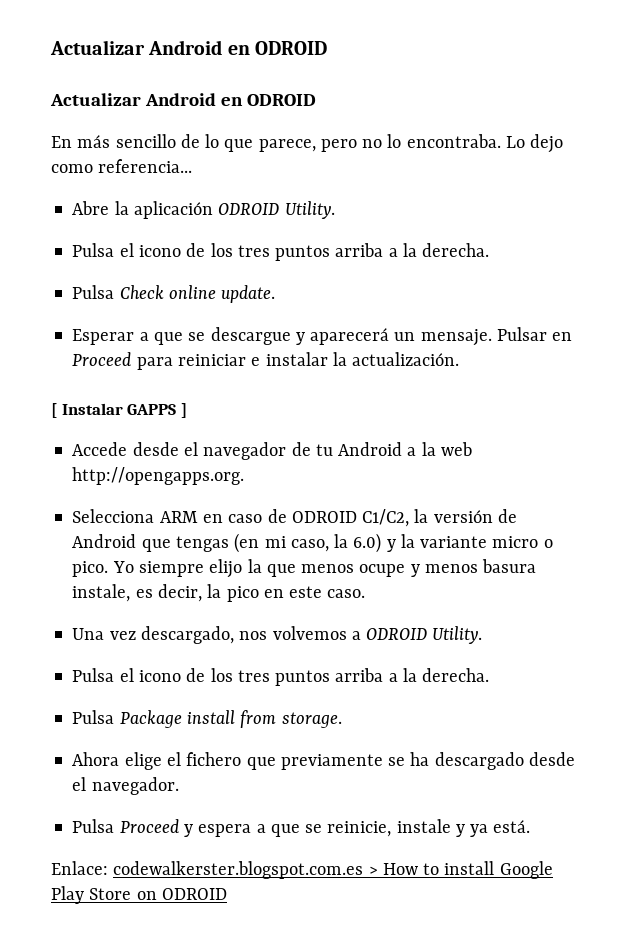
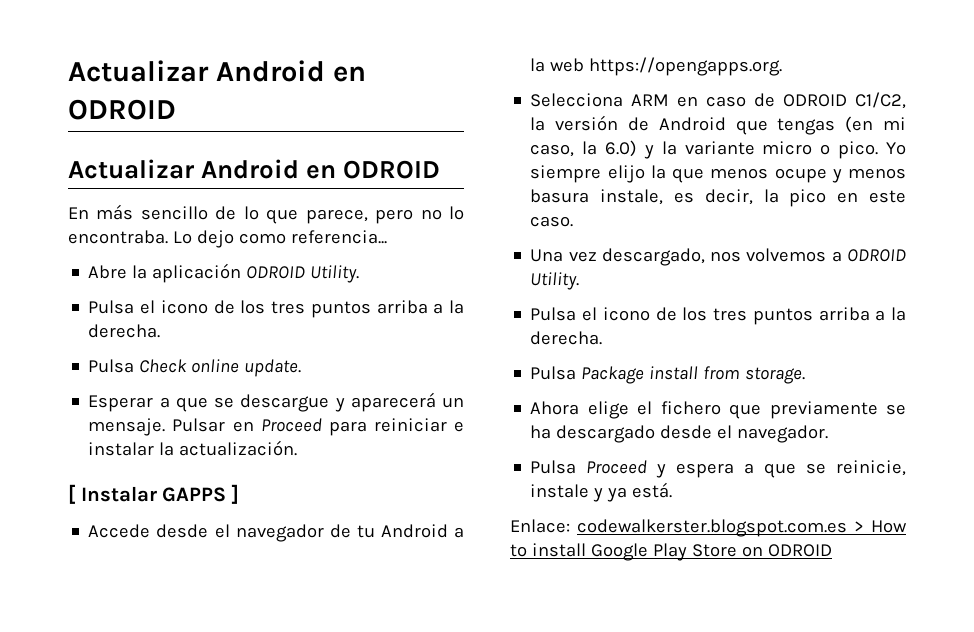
[72,467,245,485] http://opengapps.org. -> [589,57,783,76] https://opengapps.org.

